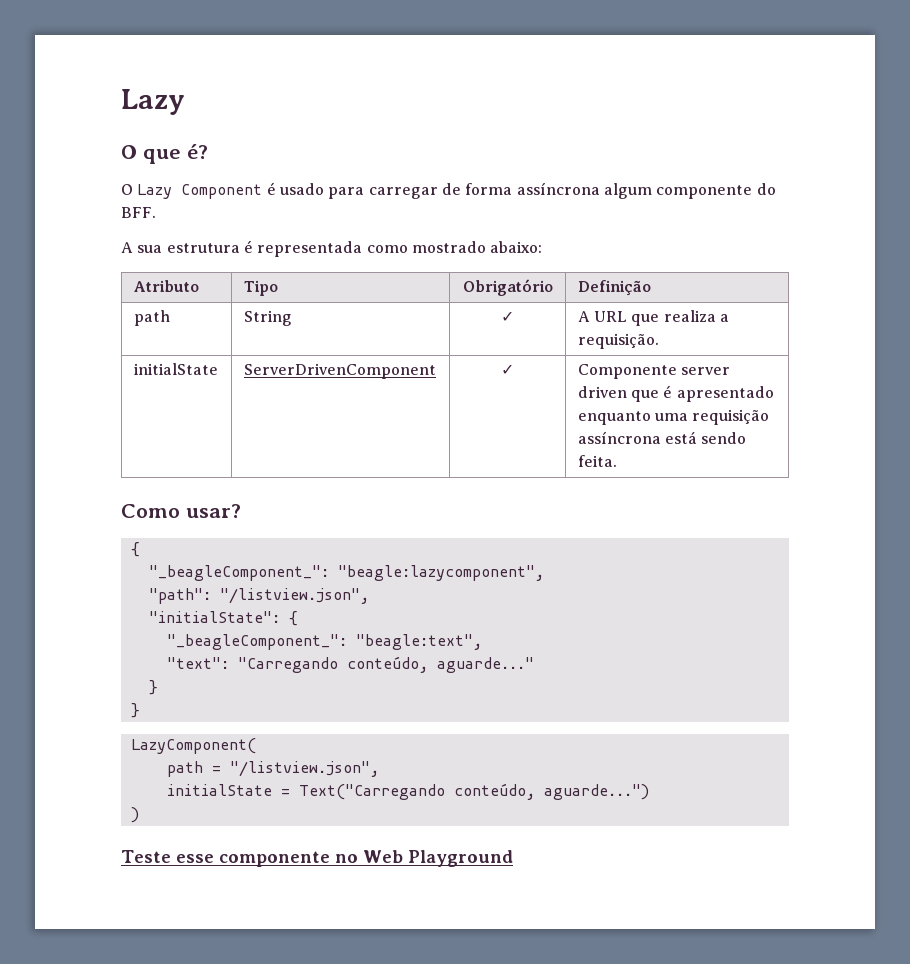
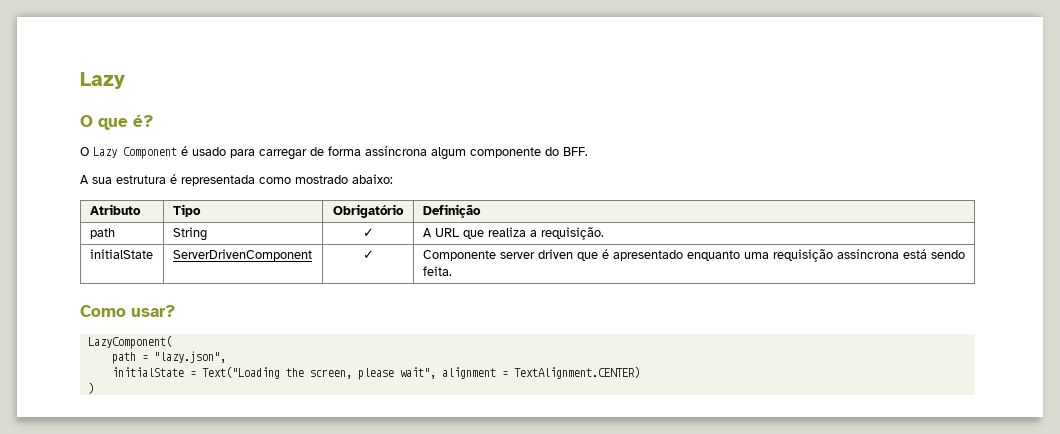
[130,542,140,557] [148,565,544,581] [148,588,369,604] [148,611,298,626] [166,634,482,650] [166,656,534,673] [148,680,158,695] [130,703,140,718] // { // "_beagleComponent_": "beagle:lazycomponent", // "path": "/listview.json", // "initialState": { // "_beagleComponent_": "beagle:text", // "text": "Carregando conteúdo, aguarde..." // } // } -> (175, 311) none
[229,761,379,777] "/listview.json", -> [153,351,226,363] "lazy.json",
[298,783,649,800] [130,807,139,823] [121,850,513,867] Text("Carregando conteúdo, aguarde...") // ) // Teste esse componente no Web Playground -> [201,366,640,380] [87,382,94,394] Text("Loading the screen, please wait", alignment = TextAlignment.CENTER) // )

